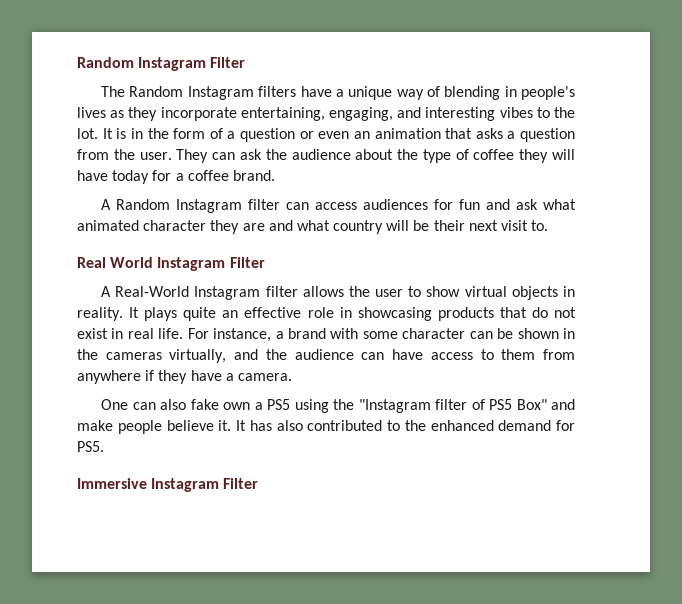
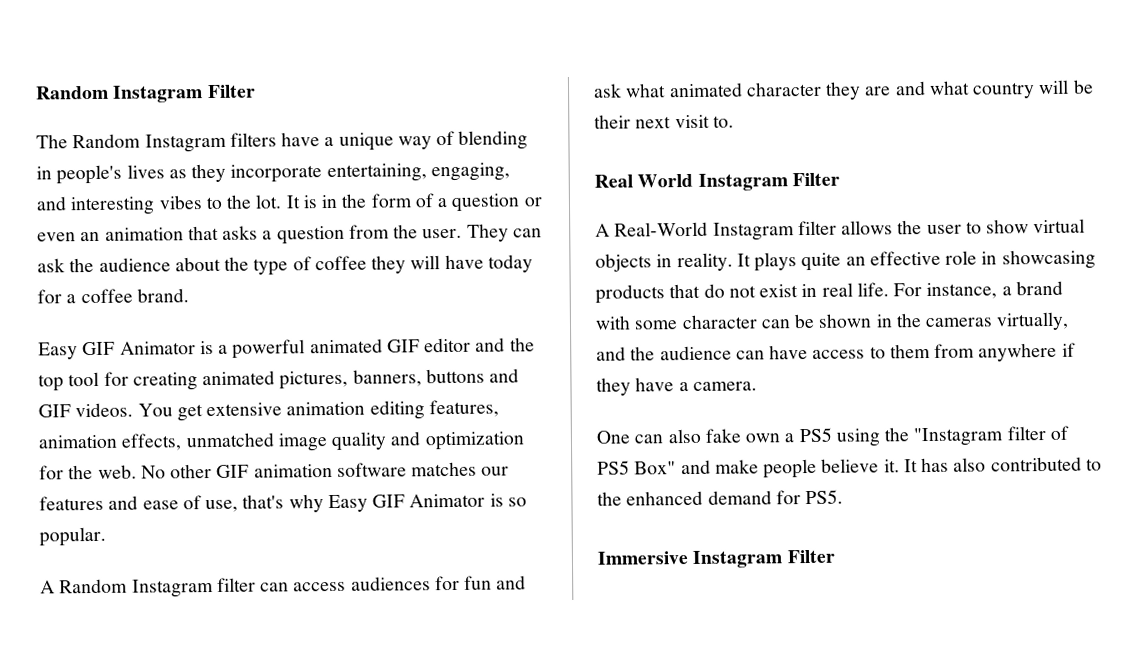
(275, 175) none -> [38,337,535,360] [38,368,520,392] [38,399,499,422] [38,431,525,452] [39,461,510,480] [39,493,527,513] [39,526,106,547] // Easy GIF Animator is a powerful animated GIF editor and the top tool for creating animated pictures, banners, buttons and GIF videos. You get extensive animation editing features, animation effects, unmatched image quality and optimization for the web. No other GIF animation software matches our features and ease of use, that's why Easy GIF Animator is so popular.

